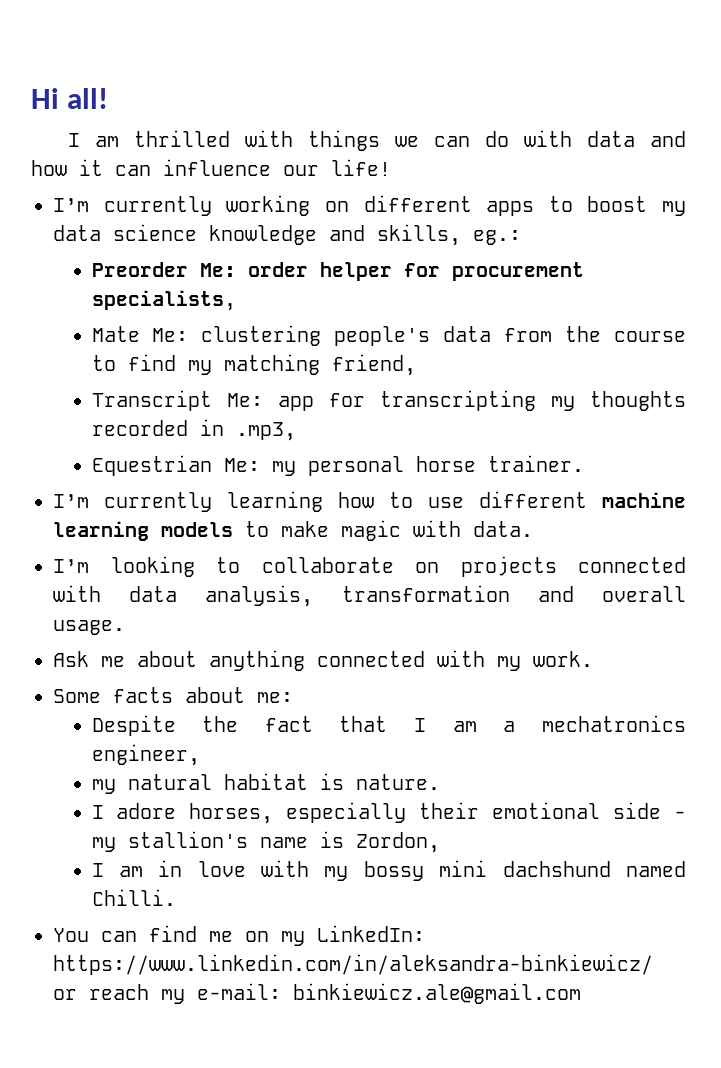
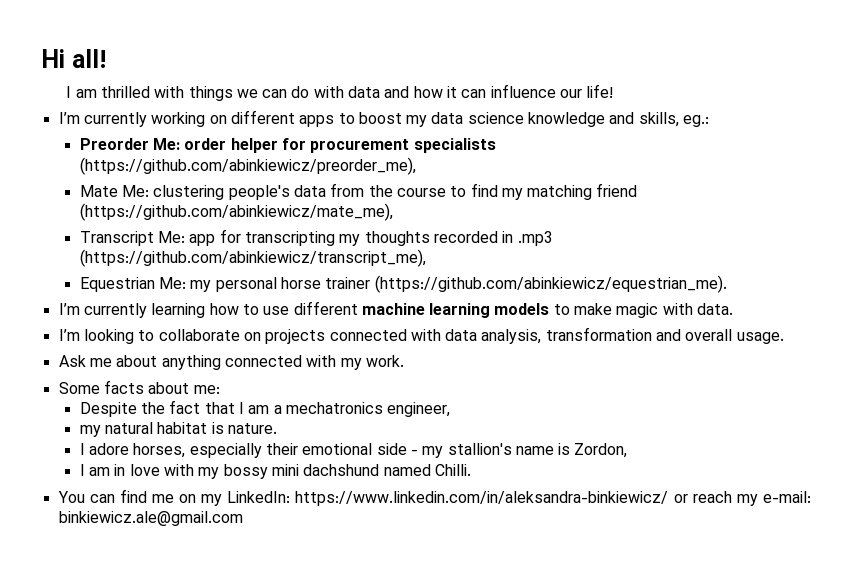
[91,290,236,311] specialists, -> [413,138,496,153] [79,157,416,175] specialists (https://github.com/abinkiewicz/preorder_me),
[331,354,416,376] friend, -> [596,183,638,197] [79,203,393,221] friend (https://github.com/abinkiewicz/mate_me),
[235,422,296,441] .mp3, -> [517,231,553,246] [79,249,426,267] .mp3 (https://github.com/abinkiewicz/transcript_me),
[487,455,584,472] trainer. -> [325,275,727,293] trainer (https://github.com/abinkiewicz/equestrian_me).

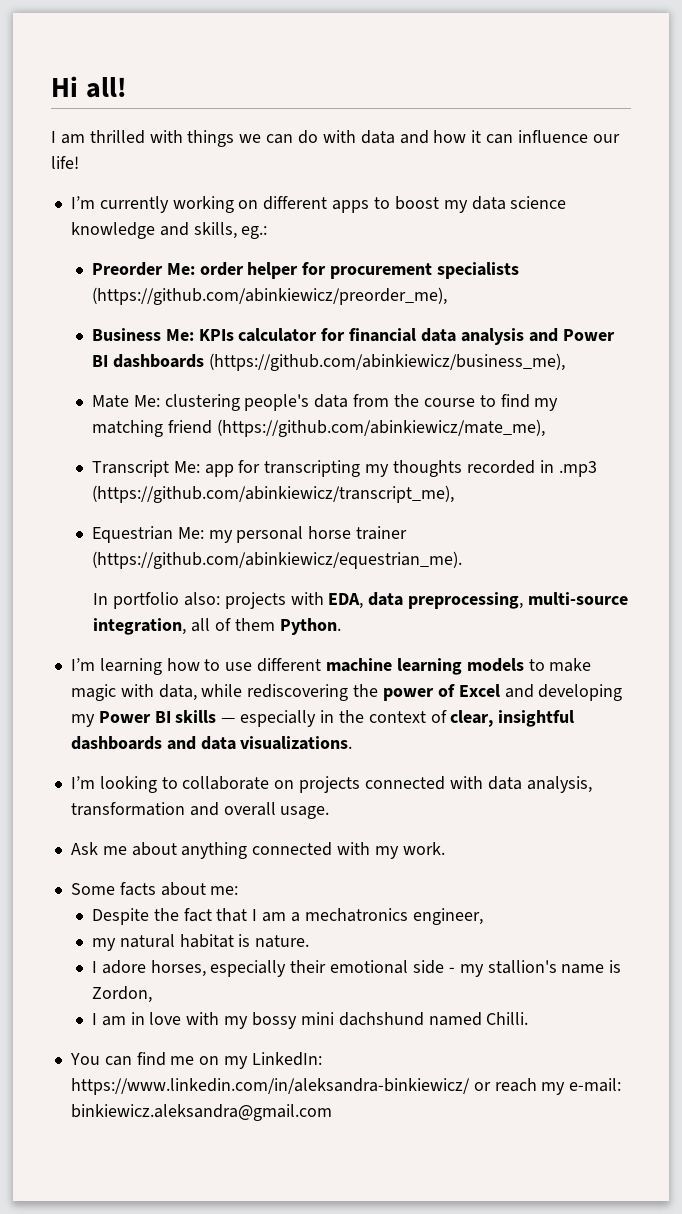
(416, 166) none -> [91,328,615,345] [91,353,565,371] // Business Me: KPIs calculator for financial data analysis and Power BI dashboards (https://github.com/abinkiewicz/business_me),
[58,303,147,318] // I’m currently -> [93,592,628,609] [93,618,341,635] [70,658,95,671] // In portfolio also: projects with EDA, data preprocessing, multi-source integration, all of them Python. // I’m
[697,303,734,315] data. -> [158,684,623,701] [70,710,575,727] [70,736,353,750] data, while rediscovering the power of Excel and developing my Power BI skills — especially in the context of clear, insightful dashboards and data visualizations.
[58,511,243,526] binkiewicz.ale@gmail.com -> [70,1104,332,1121] binkiewicz.aleksandra@gmail.com

